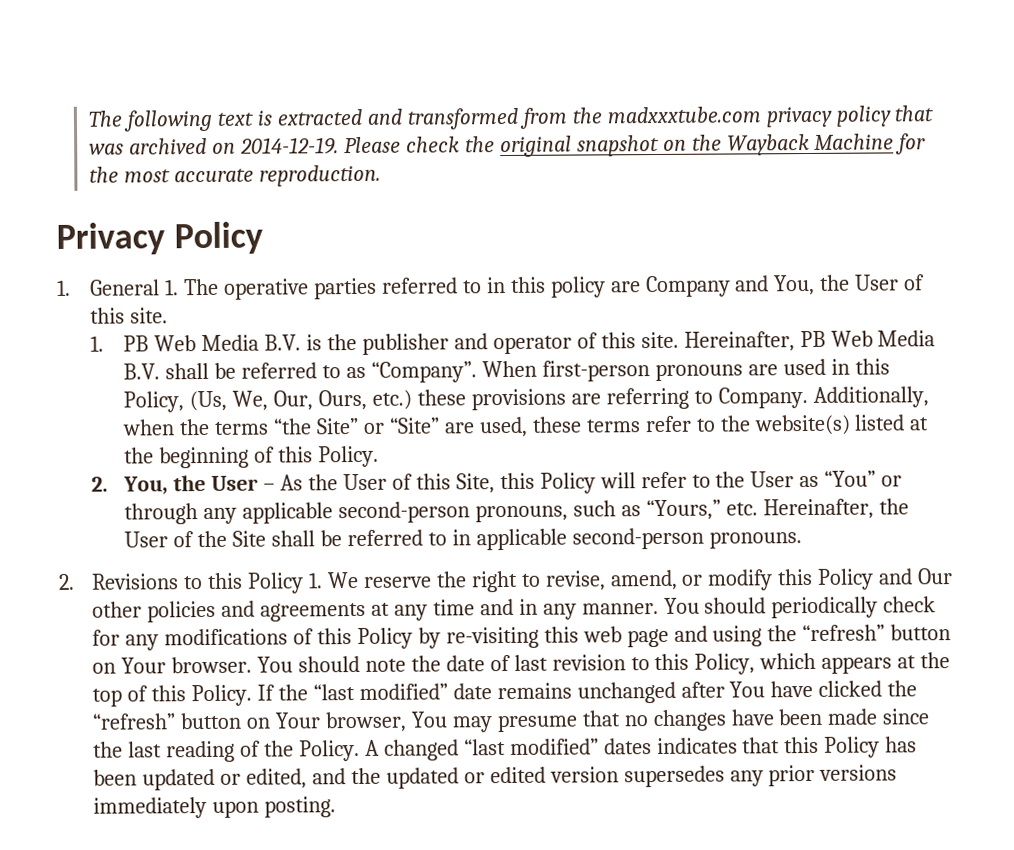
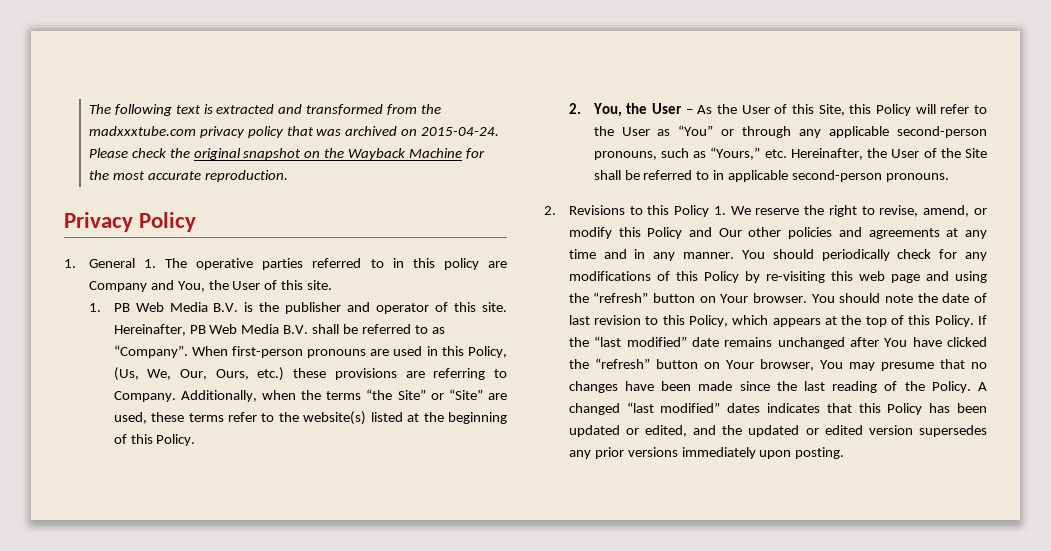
[240,137,340,155] 2014-12-19. -> [421,127,500,136] 2015-04-24.

